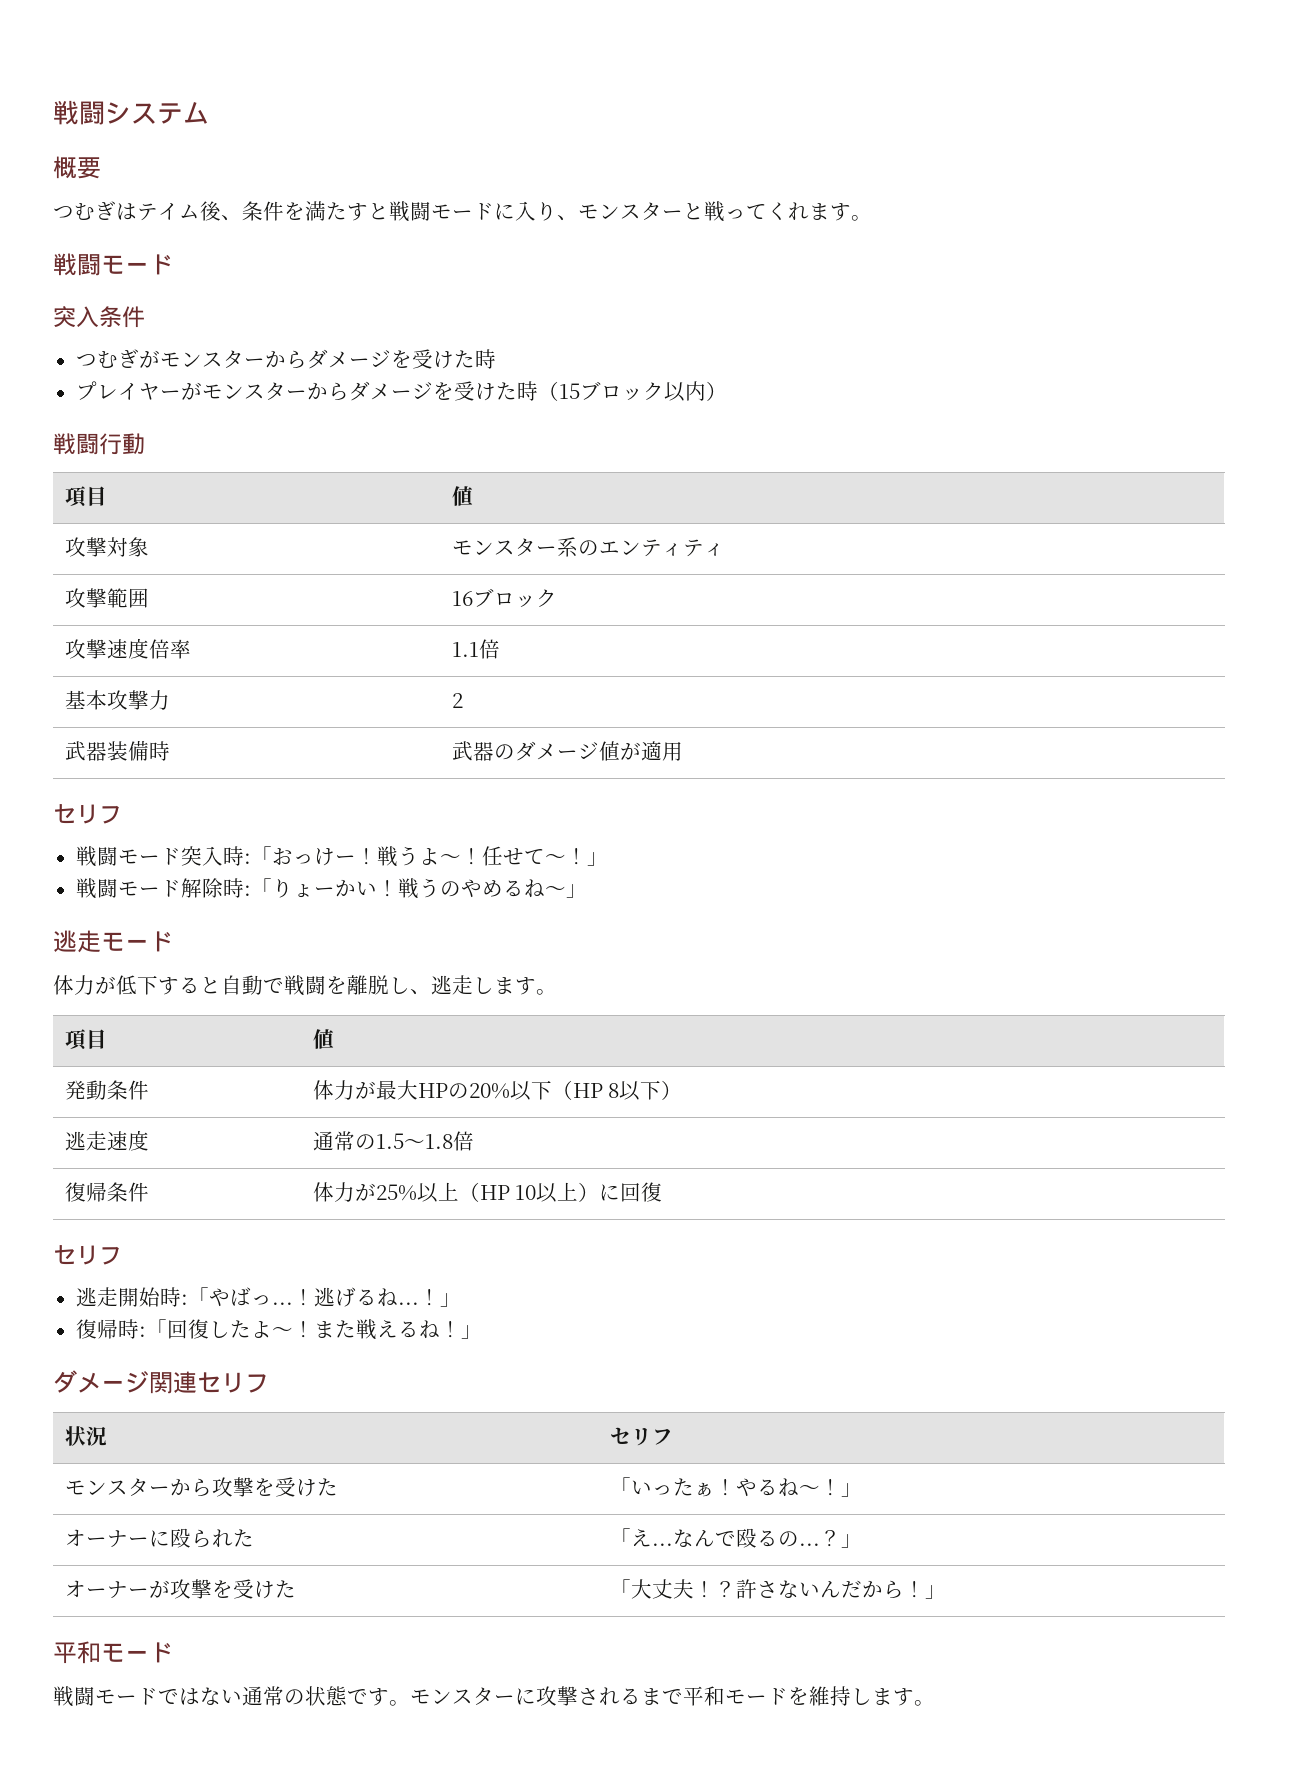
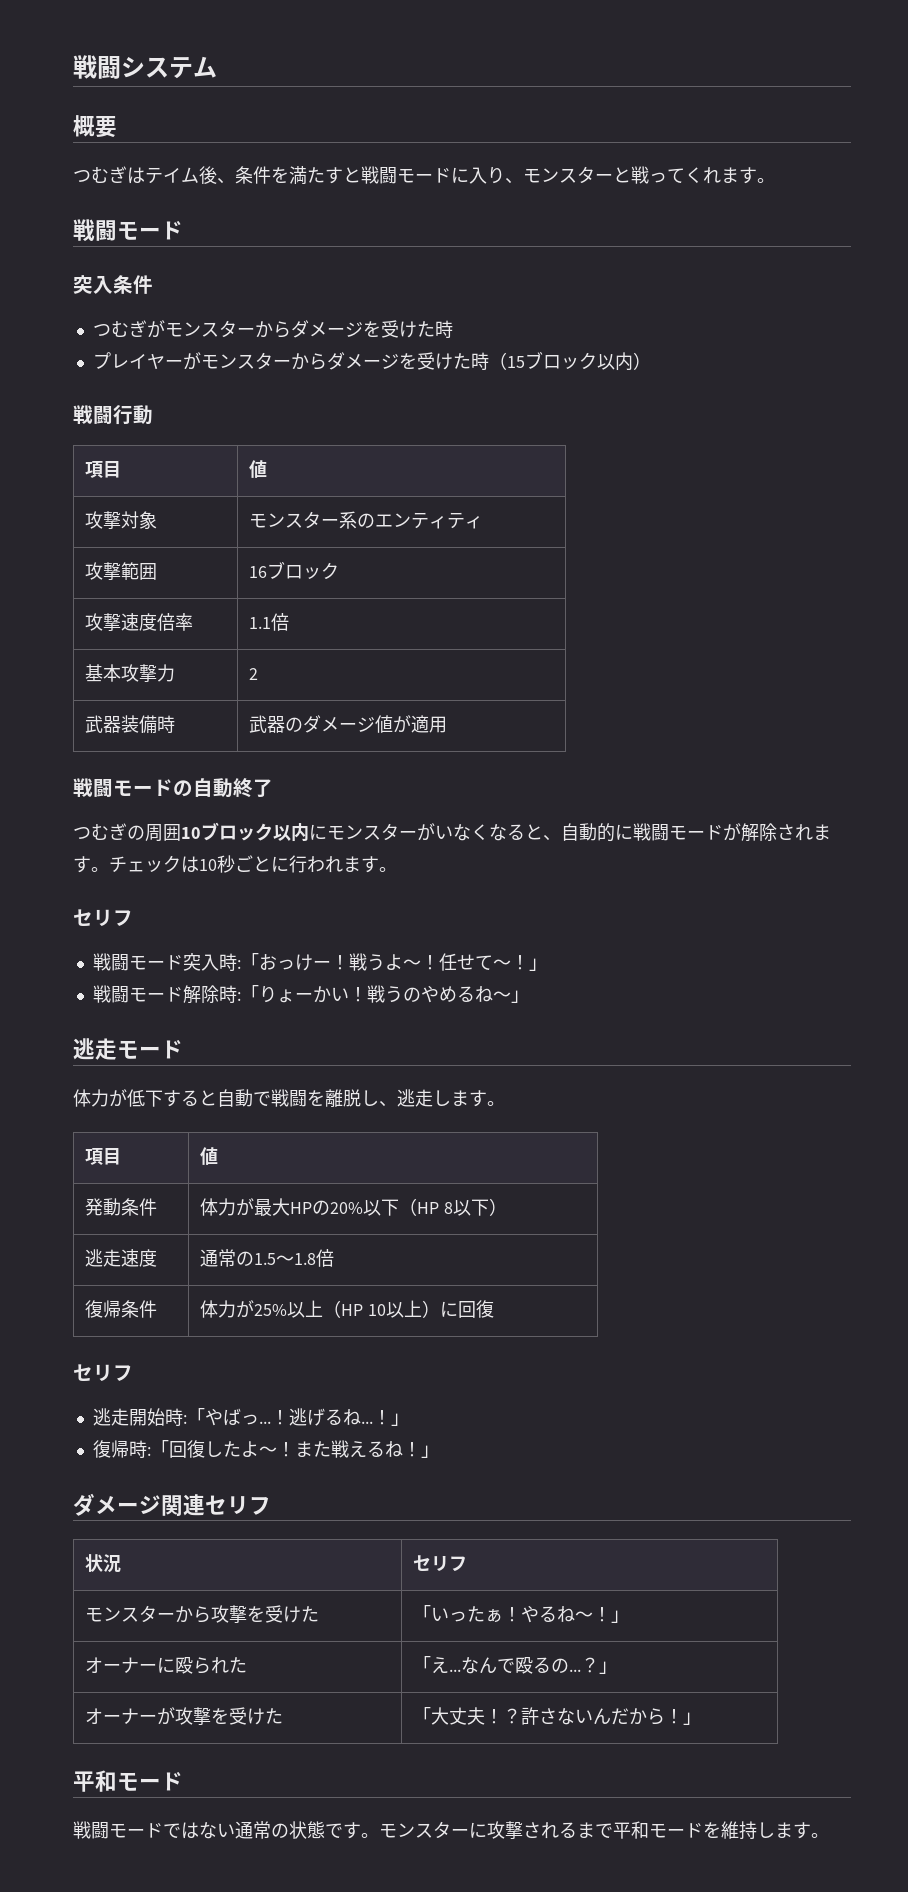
(683, 751) none -> [73,778,273,798] [73,822,831,842] [73,855,397,873] // 戦闘モードの自動終了 // つむぎの周囲10ブロック以内にモンスターがいなくなると、自動的に戦闘モードが解除されます。チェックは10秒ごとに行われます。

